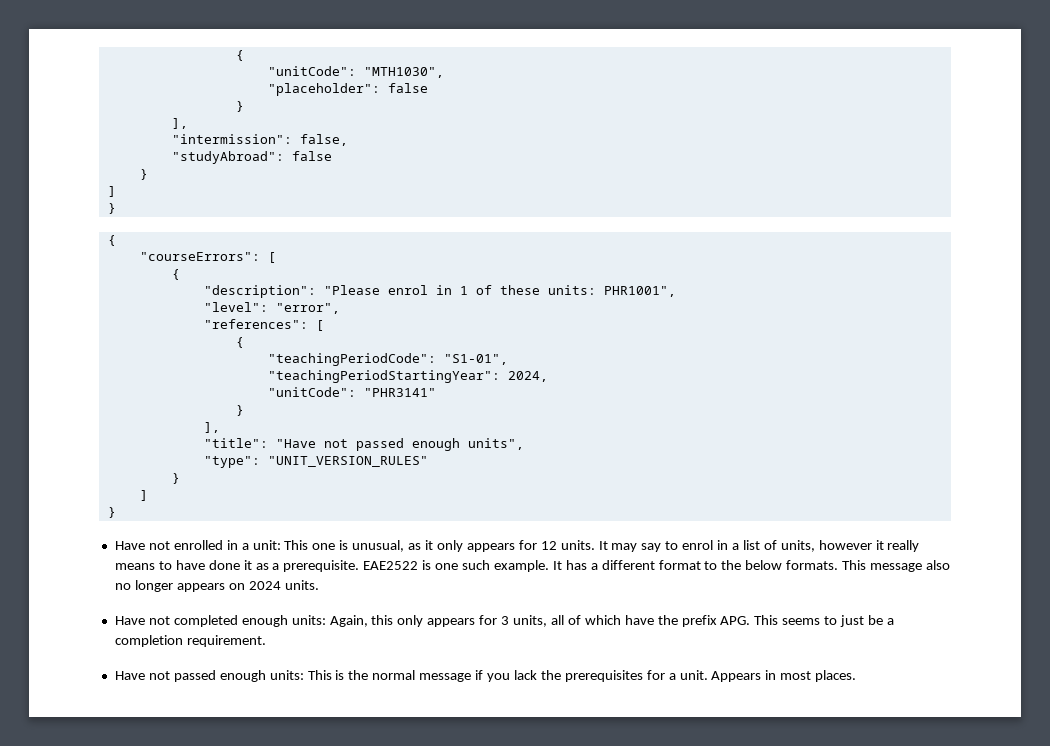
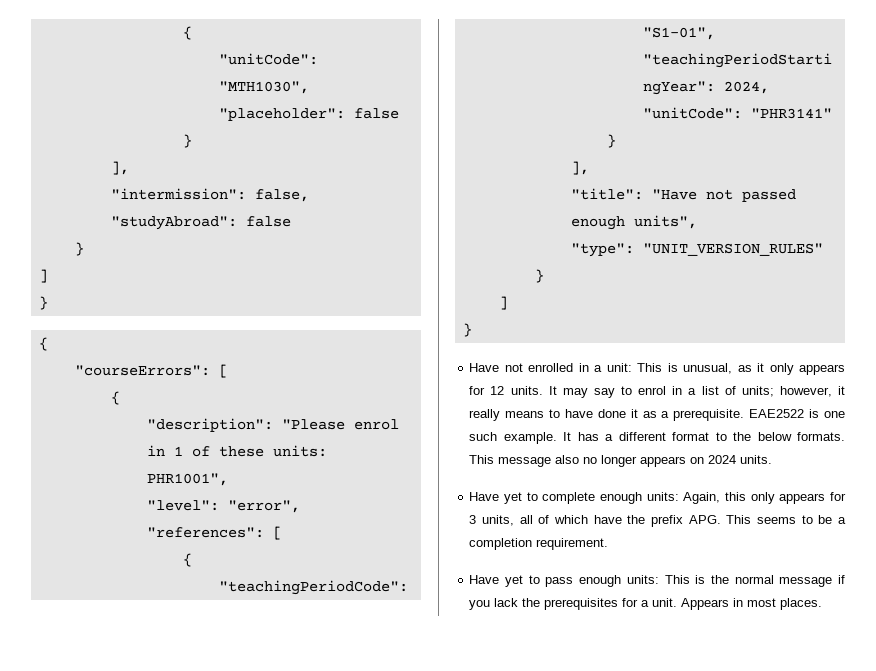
[312,543,336,550] one -> (663, 367) none
[780,540,872,552] units, however -> [741,386,832,397] units; however,
[148,615,238,627] not completed -> [503,492,596,504] yet to complete
[840,615,865,627] just -> (813, 519) none
[148,670,216,682] not passed -> [505,575,574,587] yet to pass

